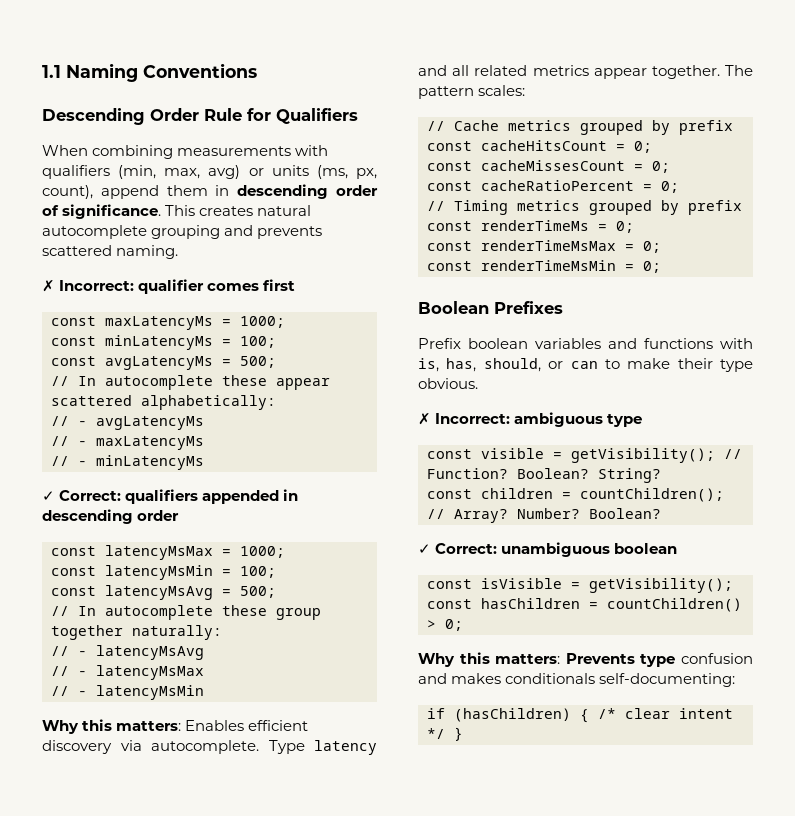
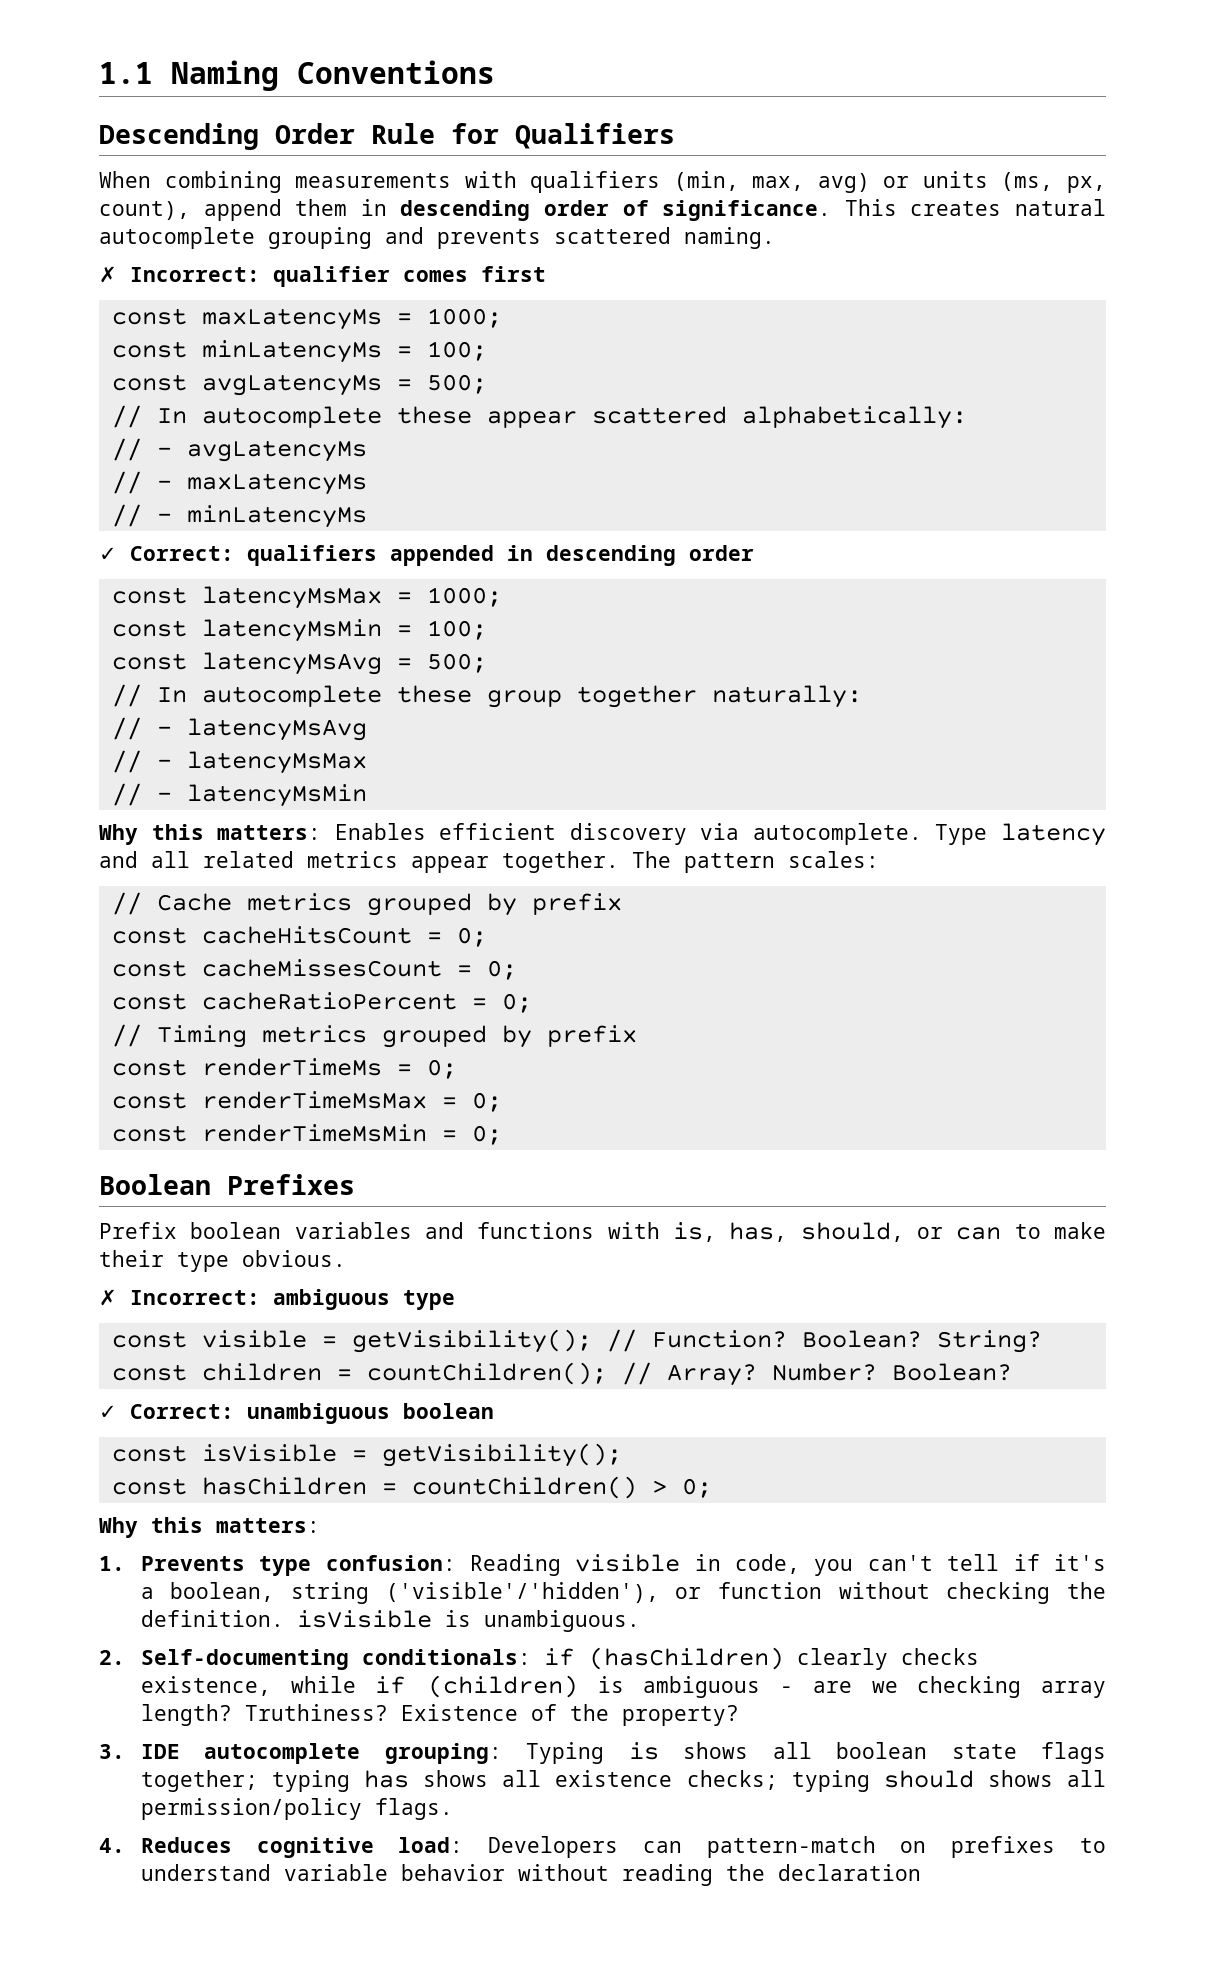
(561, 659) none -> [99,1556,125,1571] // 1.
[681,653,753,664] [418,673,736,687] [427,708,733,723] [427,727,463,741] confusion and makes conditionals self-documenting: // if (hasChildren) { /* clear intent */ } -> [325,1554,1106,1576] [140,1582,1106,1604] [140,1610,640,1632] [99,1647,979,1670] [140,1675,1106,1698] [140,1704,739,1726] [99,1742,1107,1764] [140,1770,1106,1792] [140,1798,453,1820] [99,1836,1107,1858] [140,1864,921,1886] confusion: Reading visible in code, you can't tell if it's a boolean, string ('visible'/'hidden'), or function without checking the definition. isVisible is unambiguous. // 2. Self-documenting conditionals: if (hasChildren) clearly checks existence, while if (children) is ambiguous - are we checking array length? Truthiness? Existence of the property? // 3. IDE autocomplete grouping: Typing is shows all boolean state flags together; typing has shows all existence checks; typing should shows all permission/policy flags. // 4. Reduces cognitive load: Developers can pattern-match on prefixes to understand variable behavior without reading the declaration

